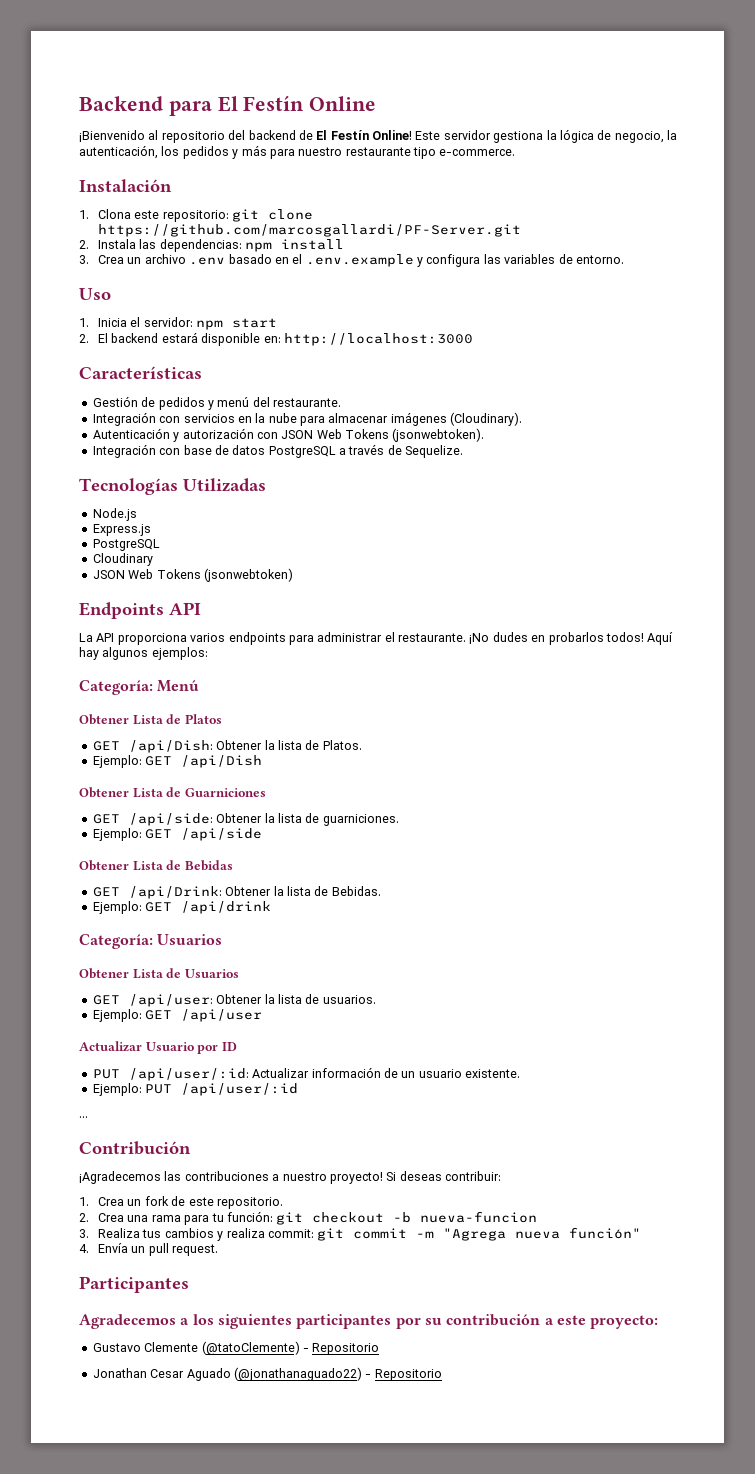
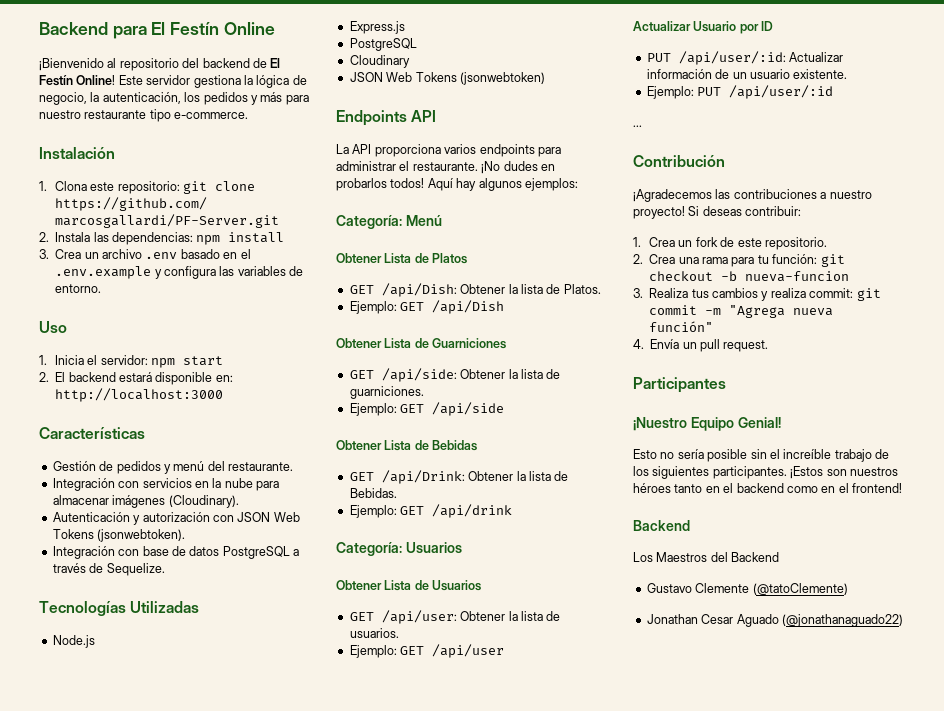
[79,1314,659,1329] Agradecemos a los siguientes participantes por su contribución a este proyecto: -> [633,417,781,431] [633,449,889,462] [633,466,898,479] [633,483,902,493] [633,520,690,531] [633,552,780,562] ¡Nuestro Equipo Genial! // Esto no sería posible sin el increíble trabajo de los siguientes participantes. ¡Estos son nuestros héroes tanto en el backend como en el frontend! // Backend // Los Maestros del Backend
[302,1343,380,1355] - Repositorio -> (848, 589) none
[365,1369,442,1381] - Repositorio -> (903, 620) none

